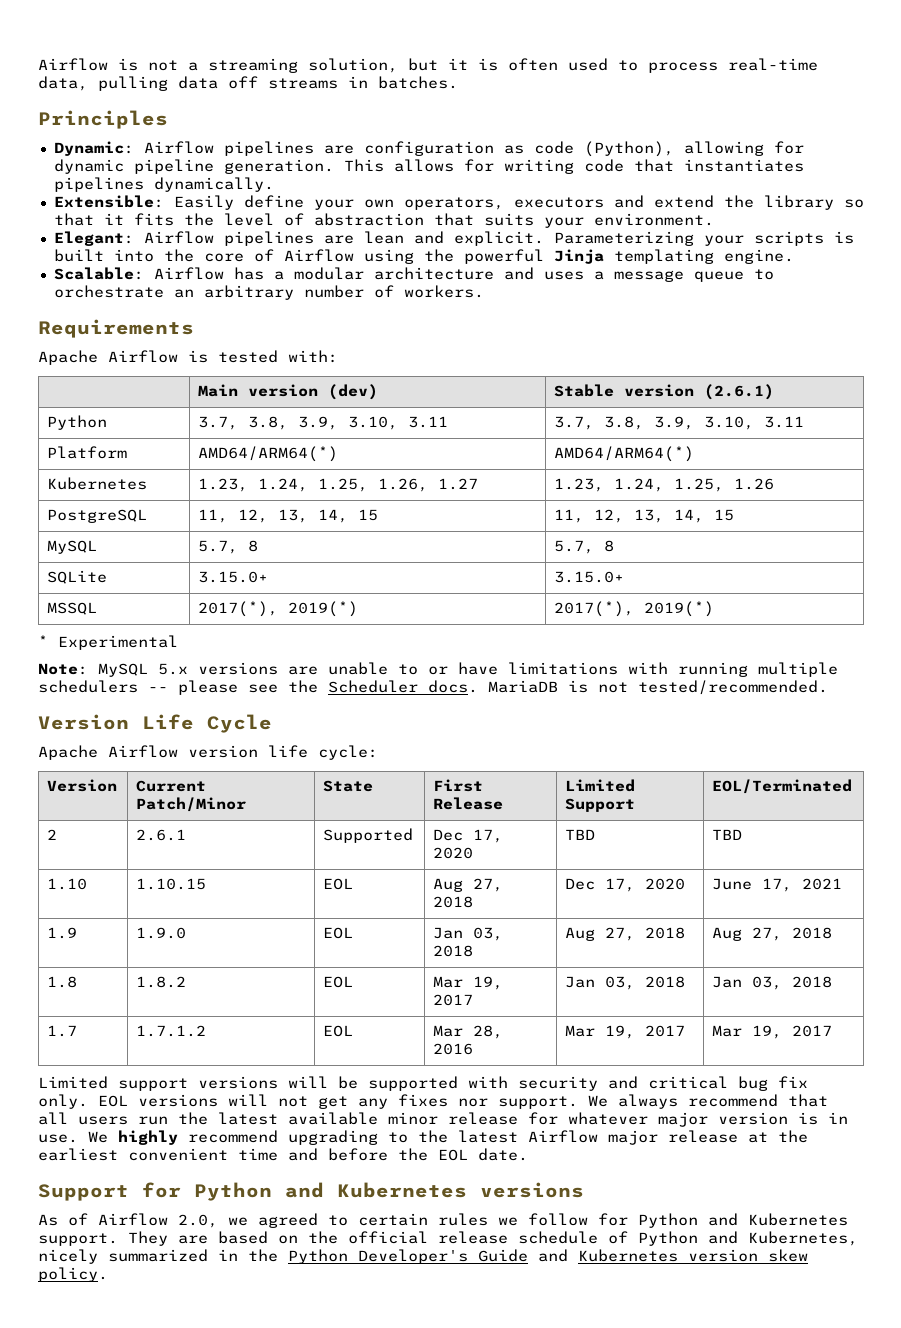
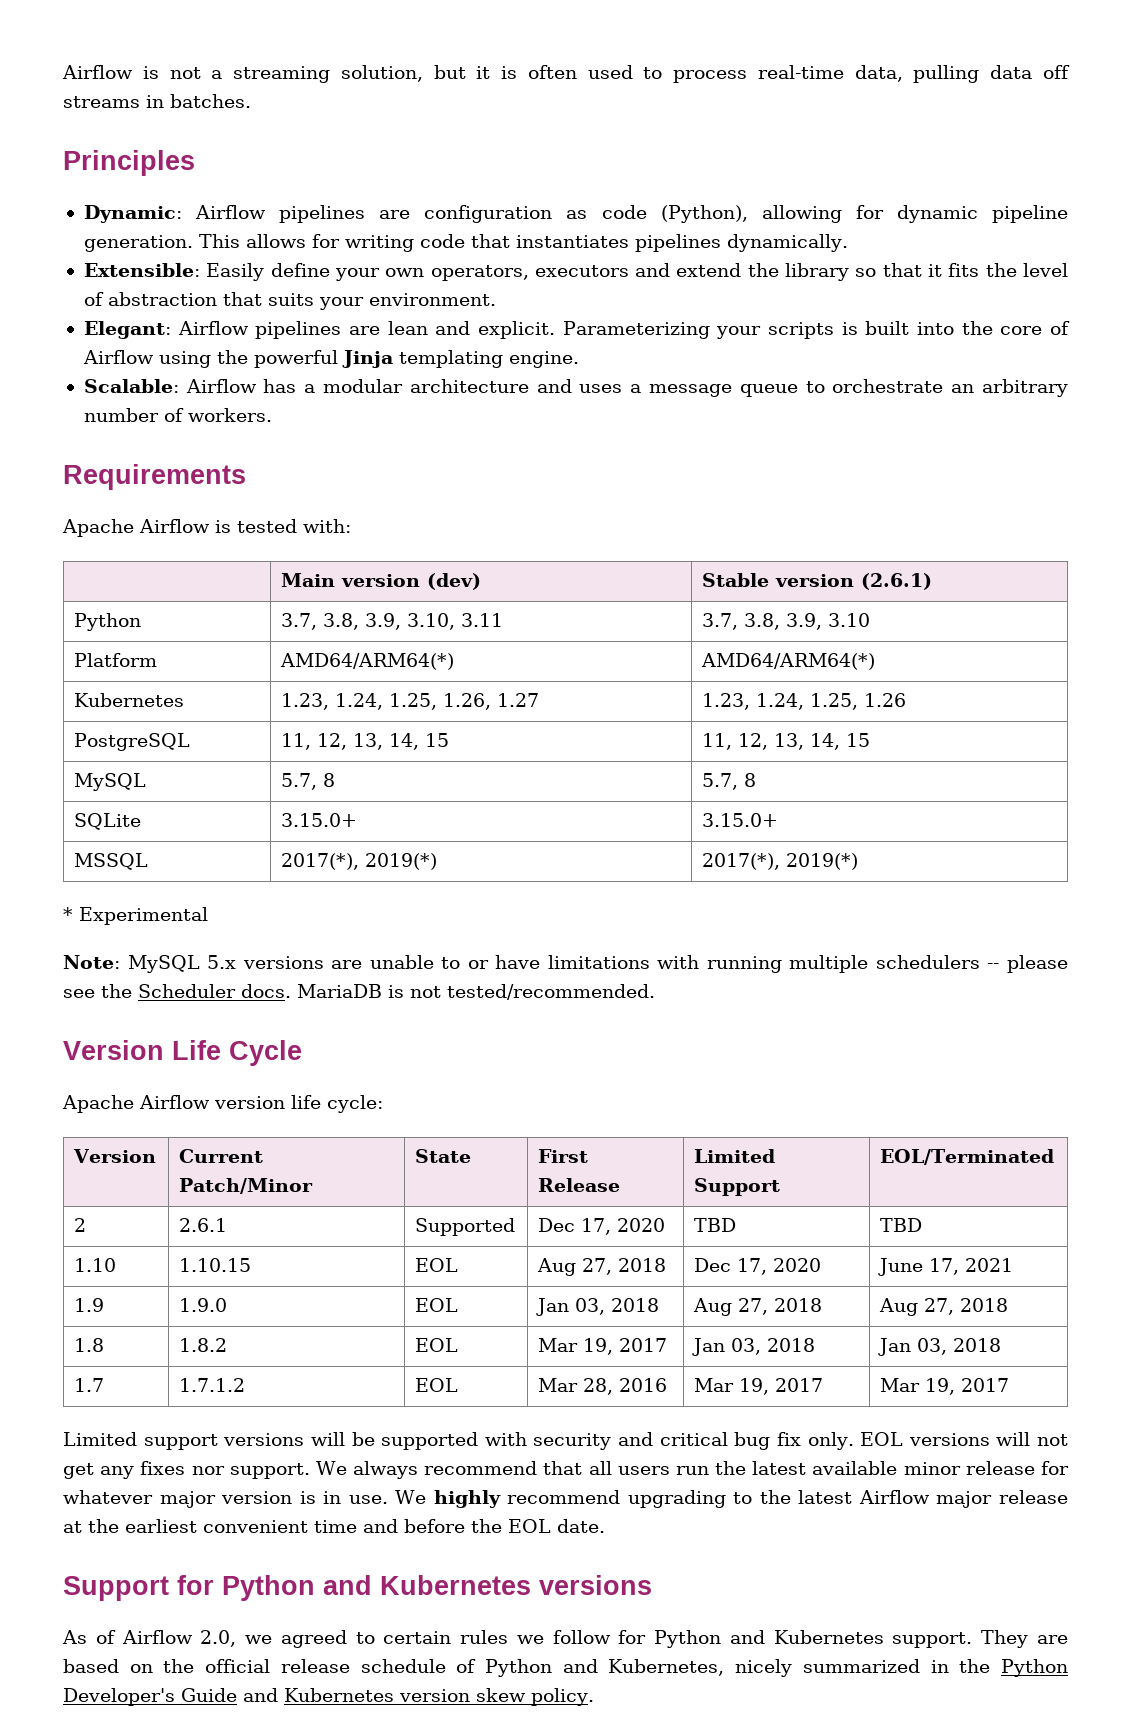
[704,416,805,430] 3.10, 3.11 -> [828,613,871,627] 3.10

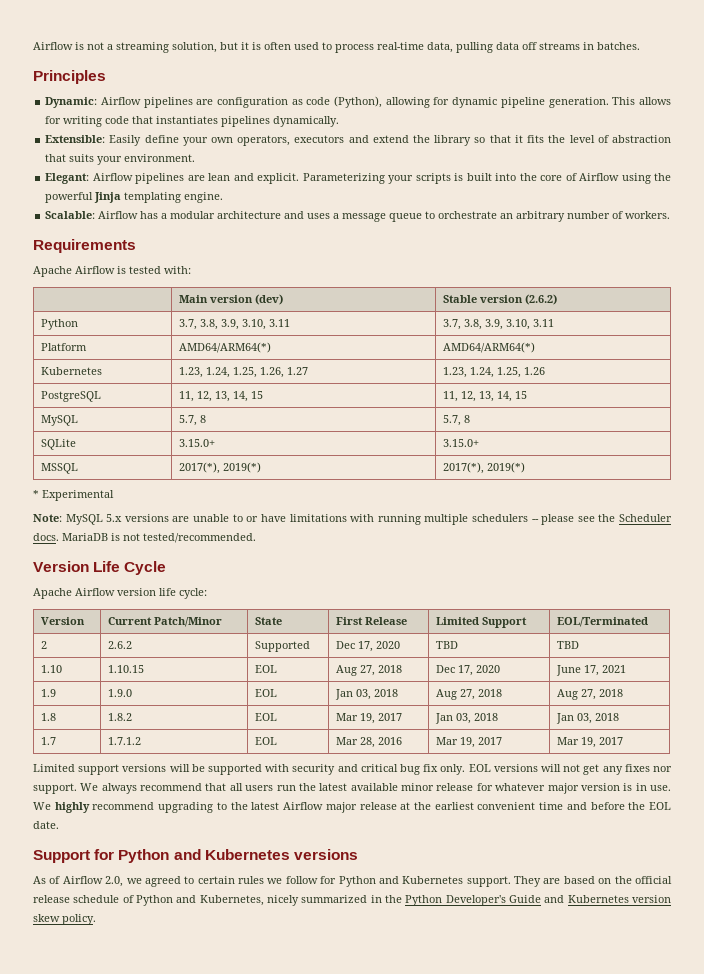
[861,573,933,590] (2.6.1) -> [525,294,558,305] (2.6.2)
[828,613,871,627] 3.10 -> [506,319,555,330] 3.10, 3.11
[179,1218,228,1232] 2.6.1 -> [108,641,133,649] 2.6.2

